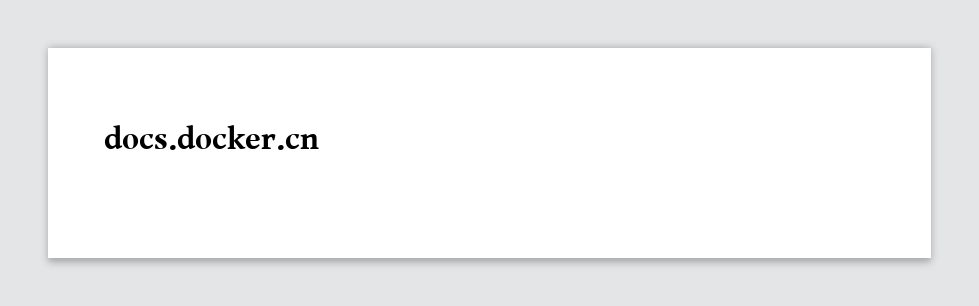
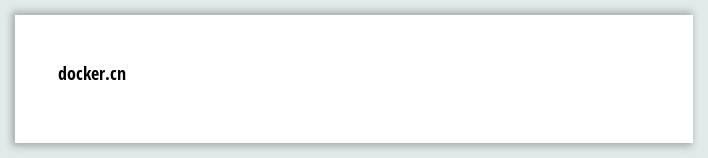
[104,125,319,150] docs.docker.cn -> [58,66,126,80] docker.cn

